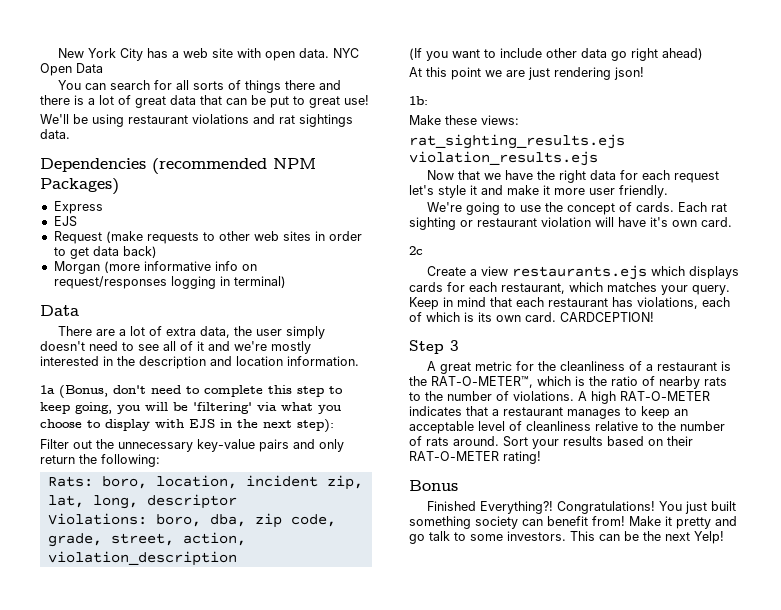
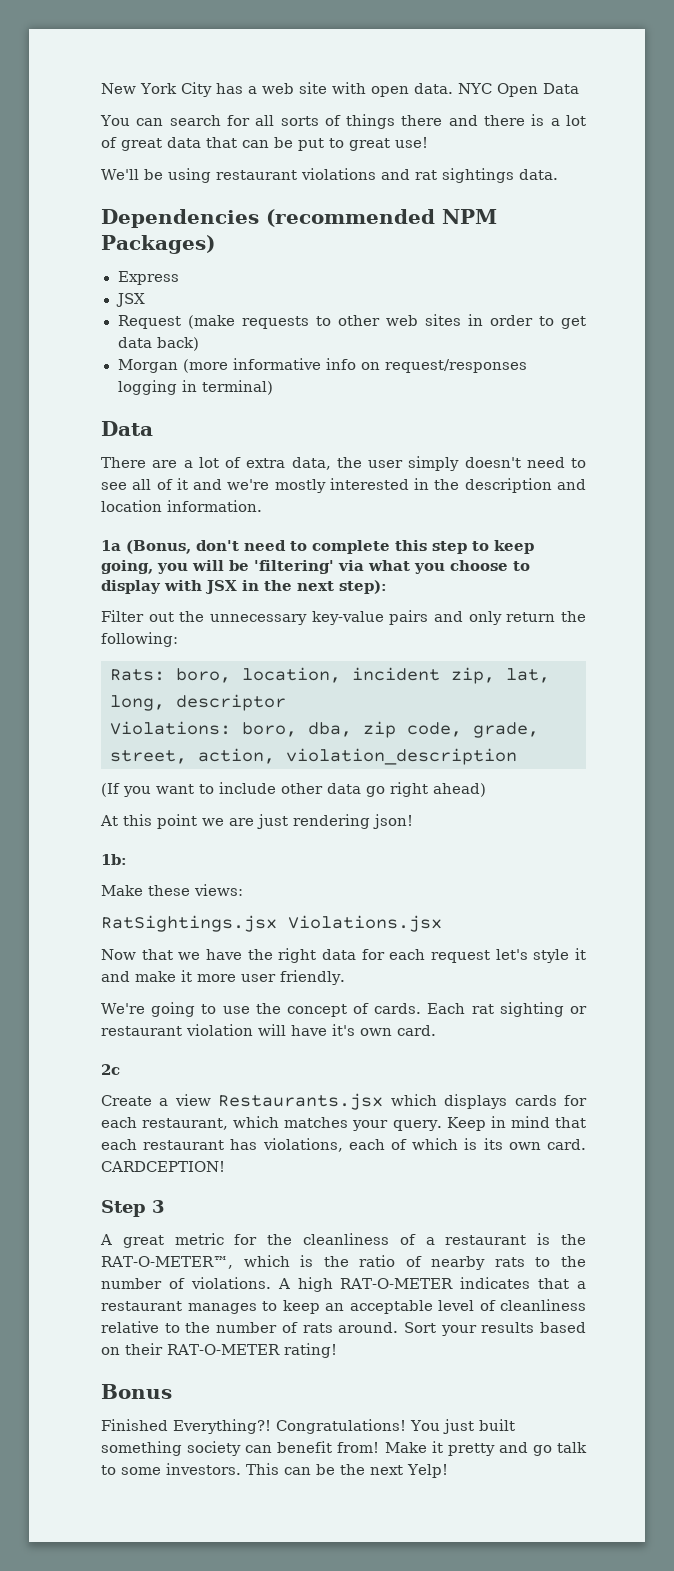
[53,216,77,227] EJS -> [115,293,145,307] JSX
[189,419,215,428] EJS -> [205,580,237,594] JSX
[409,134,625,149] [409,151,598,166] rat_sighting_results.ejs violation_results.ejs -> [101,915,442,932] RatSightings.jsx Violations.jsx
[511,265,647,280] restaurants.ejs -> [218,1093,384,1110] Restaurants.jsx

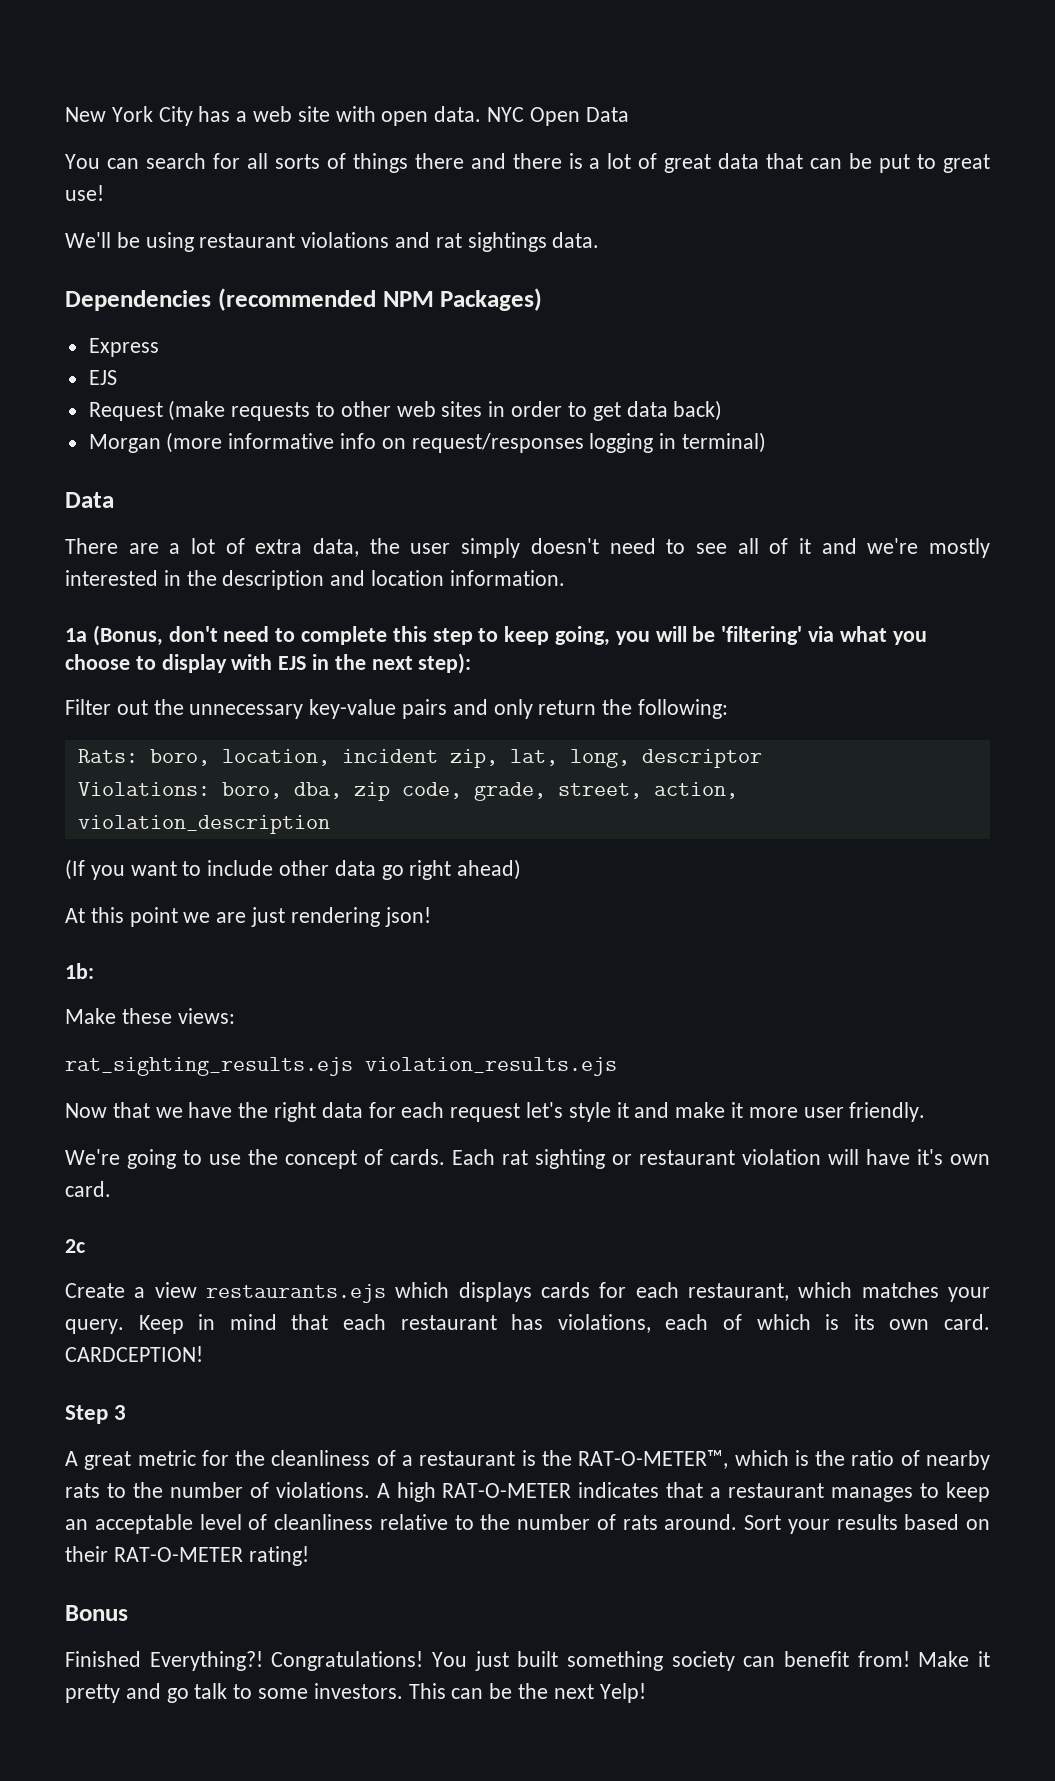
[115,293,145,307] JSX -> [88,370,117,385] EJS
[205,580,237,594] JSX -> [278,656,307,670] EJS
[101,915,442,932] RatSightings.jsx Violations.jsx -> [65,1057,617,1076] rat_sighting_results.ejs violation_results.ejs
[218,1093,384,1110] Restaurants.jsx -> [205,1284,386,1303] restaurants.ejs

